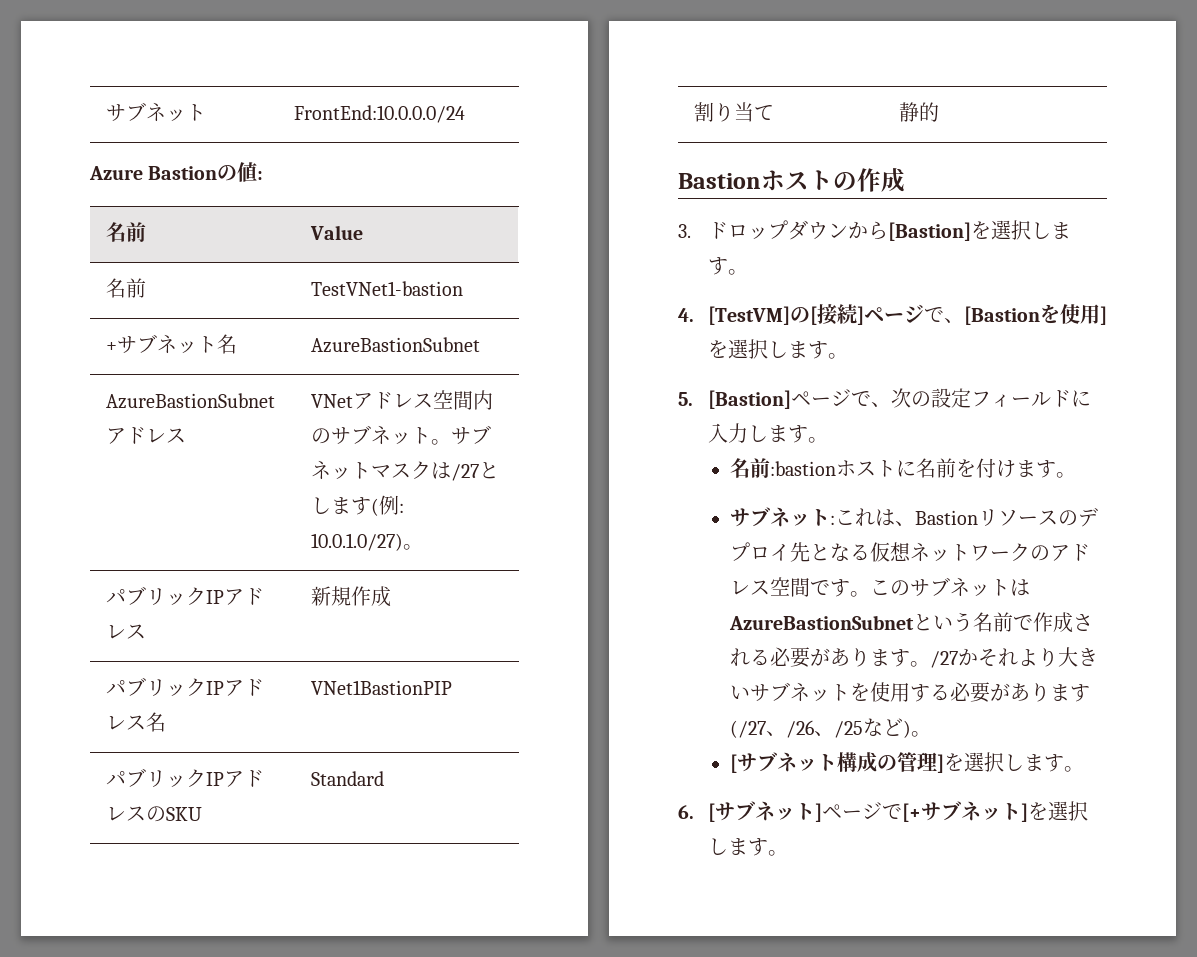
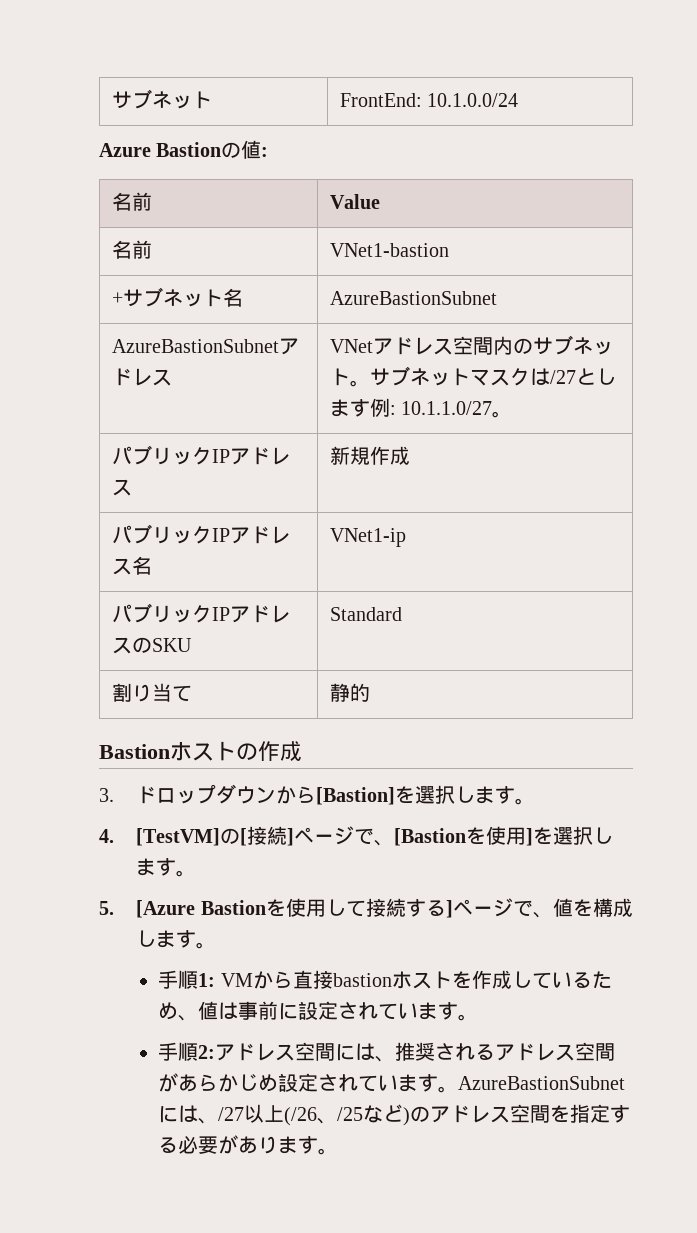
[293,105,465,123] FrontEnd:10.0.0.0/24 -> [339,93,519,107] FrontEnd: 10.1.0.0/24
[310,281,463,296] TestVNet1-bastion -> [329,243,449,257] VNet1-bastion
[370,495,404,516] [310,533,403,551] (例: 10.0.1.0/27) -> [369,398,493,417] 例: 10.1.1.0/27
[310,680,452,695] VNet1BastionPIP -> [329,528,406,547] VNet1-ip
[707,388,1091,409] [707,423,828,443] [729,458,1076,478] [729,507,1098,527] [729,542,1090,562] [729,577,1030,597] [728,612,1093,633] [729,648,750,667] [Bastion]ページで、次の設定フィールドに入力します。 // 名前:bastionホストに名前を付けます。 // サブネット:これは、Bastionリソースのデプロイ先となる仮想ネットワークのアドレス空間です。このサブネットはAzureBastionSubnetという名前で作成され -> [136,898,633,918] [136,930,217,949] [158,970,612,989] [158,1001,479,1021] [158,1042,616,1062] [158,1073,626,1093] [158,1104,631,1126] [Azure Bastionを使用して接続する]ページで、値を構成します。 // 手順1: VMから直接bastionホストを作成しているため、値は事前に設定されています。 // 手順2:アドレス空間には、推奨されるアドレス空間があらかじめ設定されています。AzureBastionSubnetには、/27以上(/26、/25など)のアドレス空間を指定す
[929,647,1098,668] [729,682,1090,703] [729,718,931,738] [729,752,1084,773] [678,801,1088,822] [707,838,788,856] /27かそれより大きいサブネットを使用する必要があります(/27、/26、/25など)。 // [サブネット構成の管理]を選択します。 // 6. [サブネット]ページで[+サブネット]を選択します。 -> (339, 1151) none

